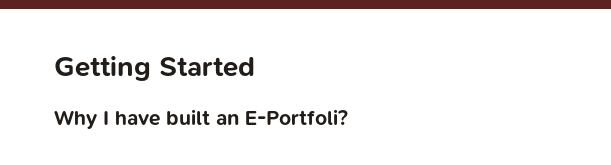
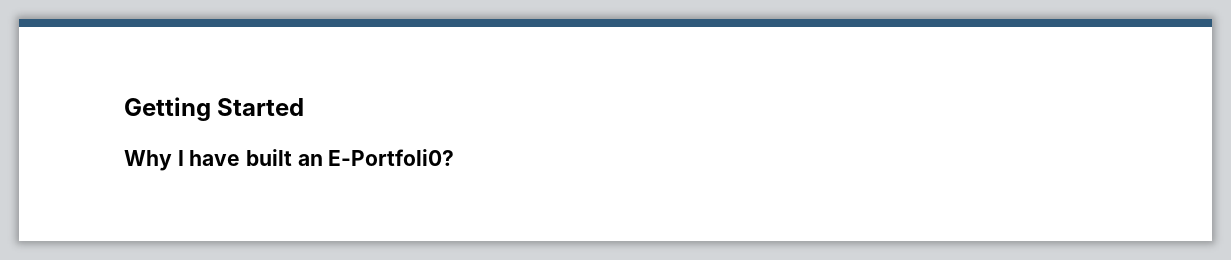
[245,109,348,125] E-Portfoli? -> [328,149,455,166] E-Portfoli0?

